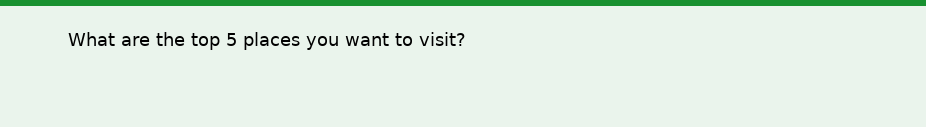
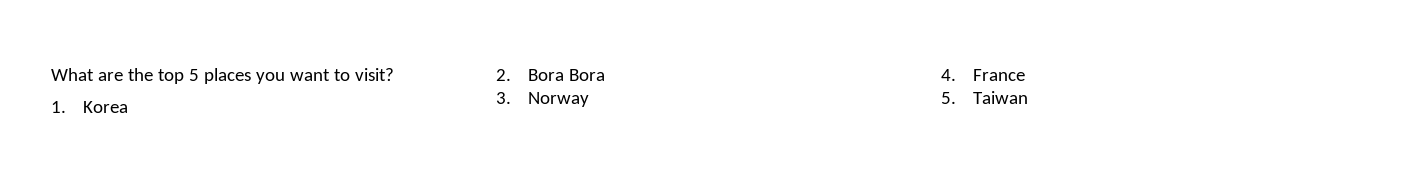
(466, 39) none -> [51,101,128,113] [496,69,605,81] [496,92,589,107] [941,69,1025,81] [941,91,1028,104] // 1. Korea // 2. Bora Bora // 3. Norway // 4. France // 5. Taiwan

